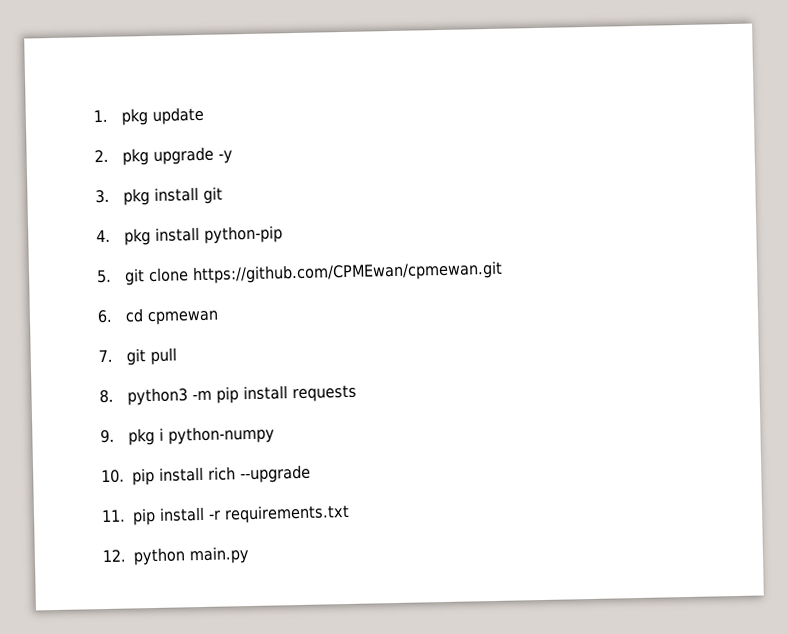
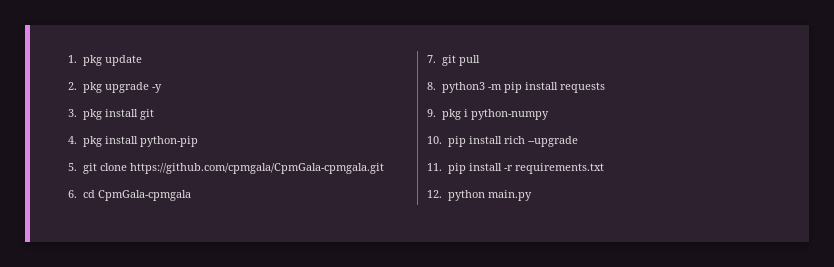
[191,260,503,285] https://github.com/CPMEwan/cpmewan.git -> [129,163,384,174] https://github.com/cpmgala/CpmGala-cpmgala.git
[146,310,219,326] cpmewan -> [97,190,191,201] CpmGala-cpmgala

